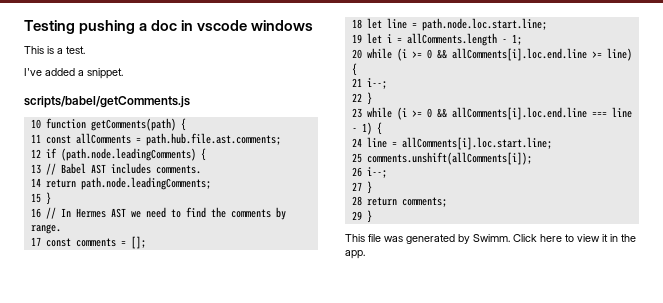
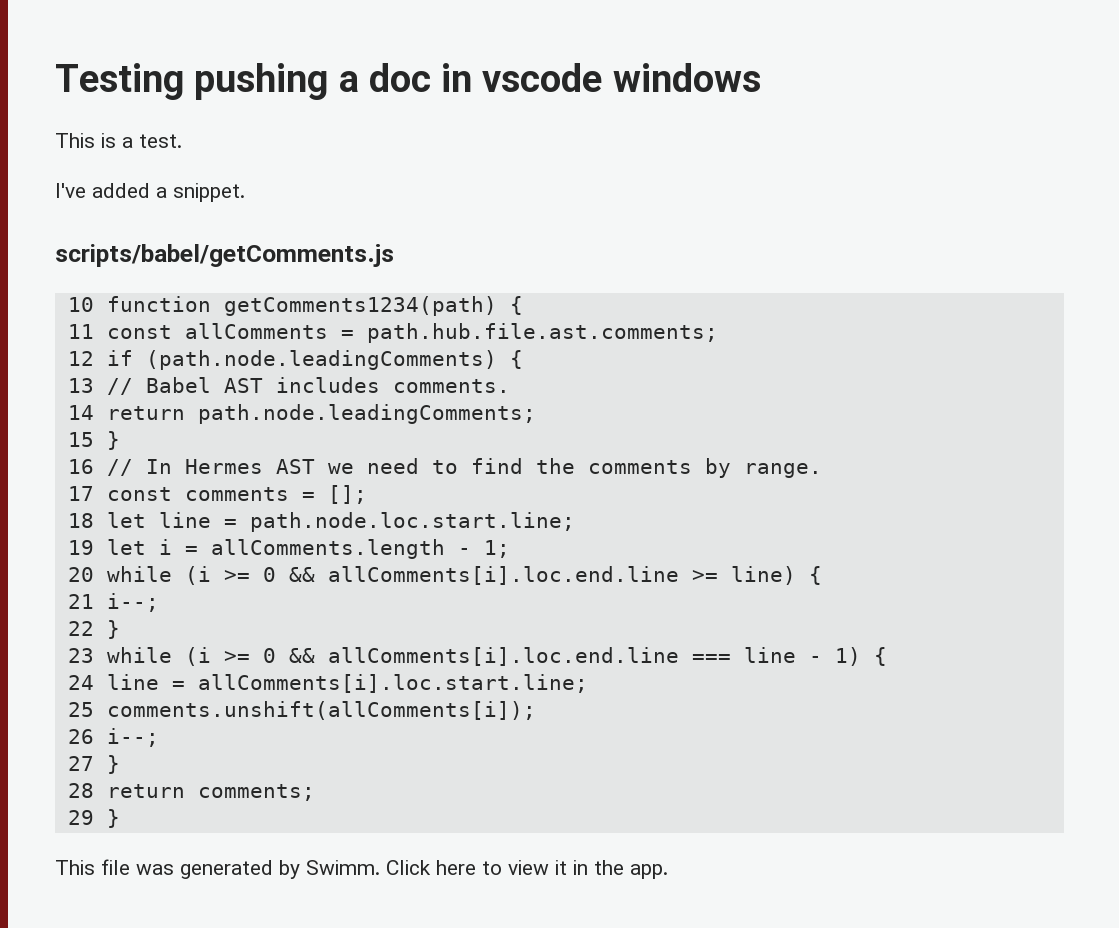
[90,118,176,131] getComments(path) -> [223,296,497,316] getComments1234(path)

